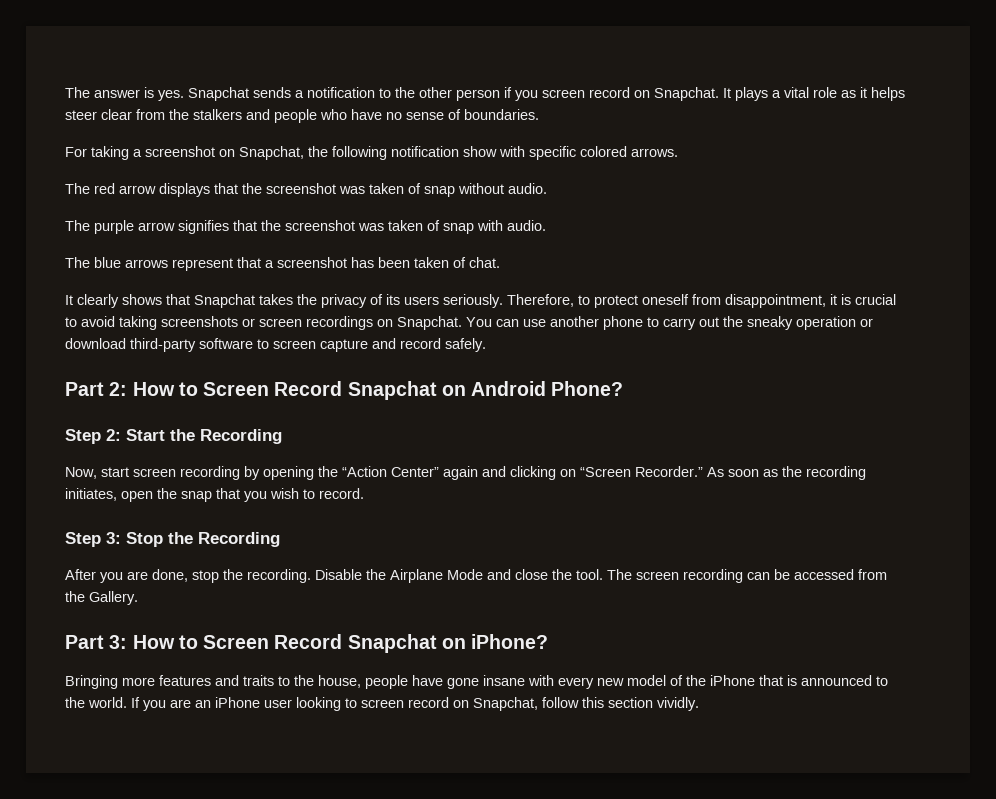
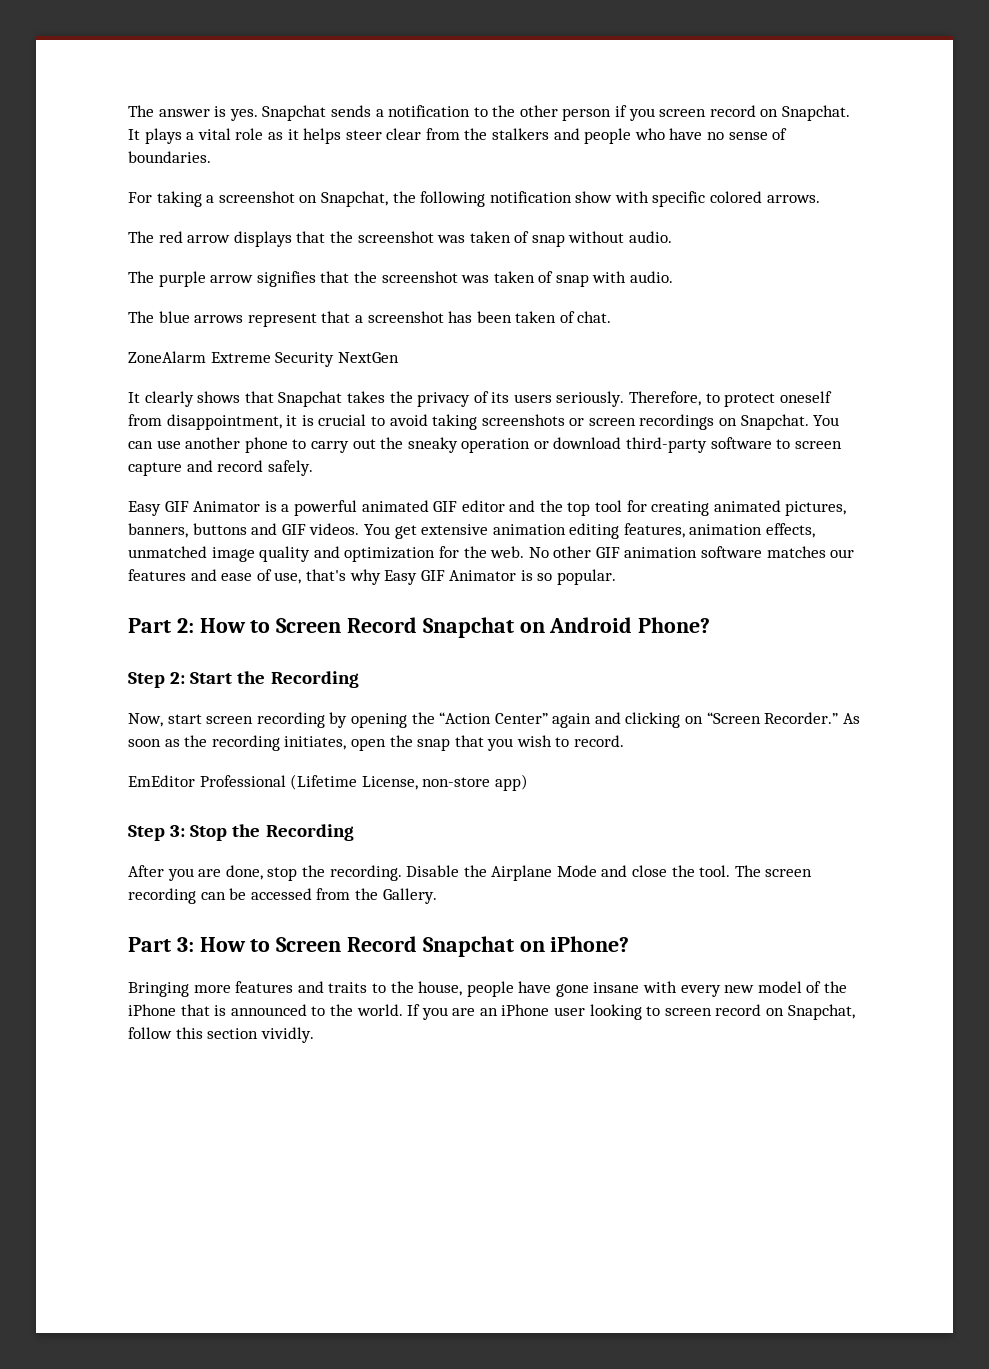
(500, 262) none -> [128,351,399,367] // ZoneAlarm Extreme Security NextGen
(486, 345) none -> [128,500,847,516] [128,523,816,539] [128,546,855,562] [128,569,617,585] // Easy GIF Animator is a powerful animated GIF editor and the top tool for creating animated pictures, banners, buttons and GIF videos. You get extensive animation editing features, animation effects, unmatched image quality and optimization for the web. No other GIF animation software matches our features and ease of use, that's why Easy GIF Animator is so popular.
(364, 493) none -> [128,774,528,791] // EmEditor Professional (Lifetime License, non-store app)

